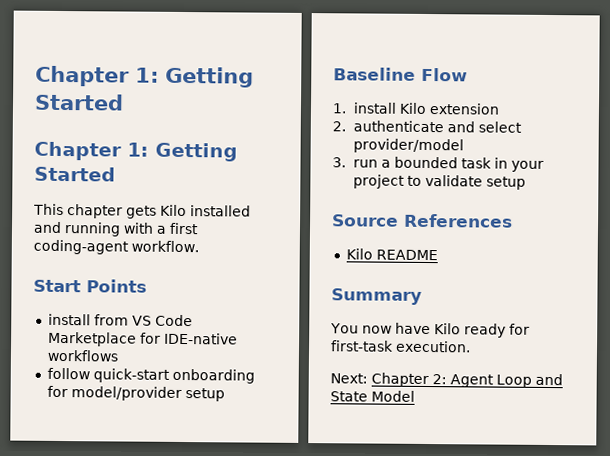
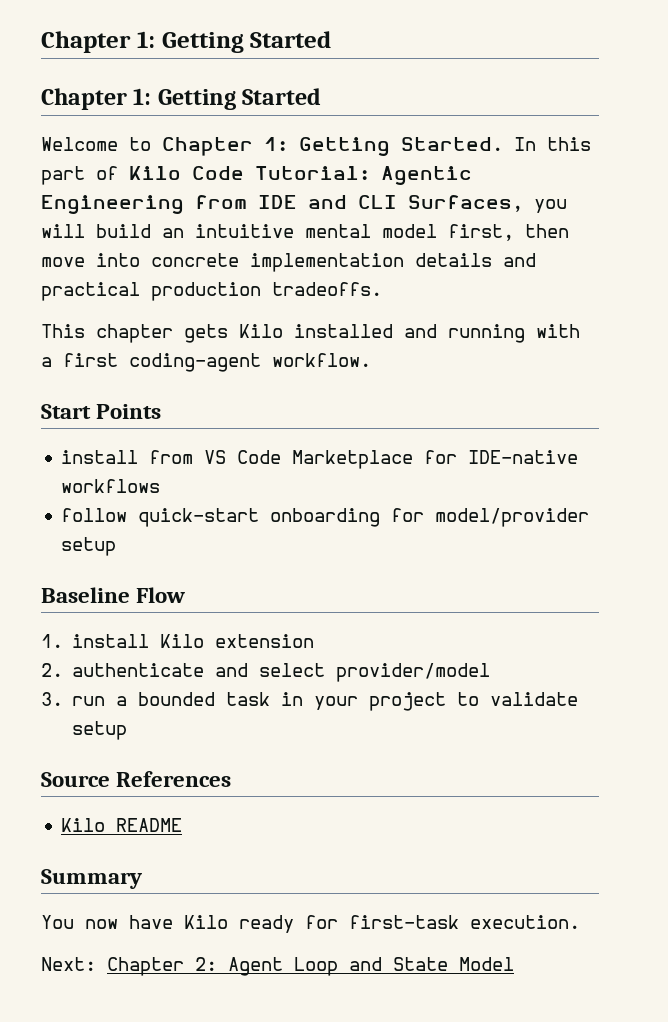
(116, 174) none -> [41,137,591,156] [41,166,472,185] [41,195,567,214] [41,224,569,241] [41,253,536,272] [41,282,382,301] // Welcome to Chapter 1: Getting Started. In this part of Kilo Code Tutorial: Agentic Engineering from IDE and CLI Surfaces, you will build an intuitive mental model first, then move into concrete implementation details and practical production tradeoffs.

